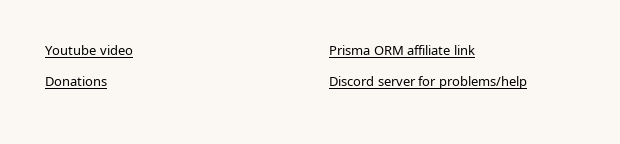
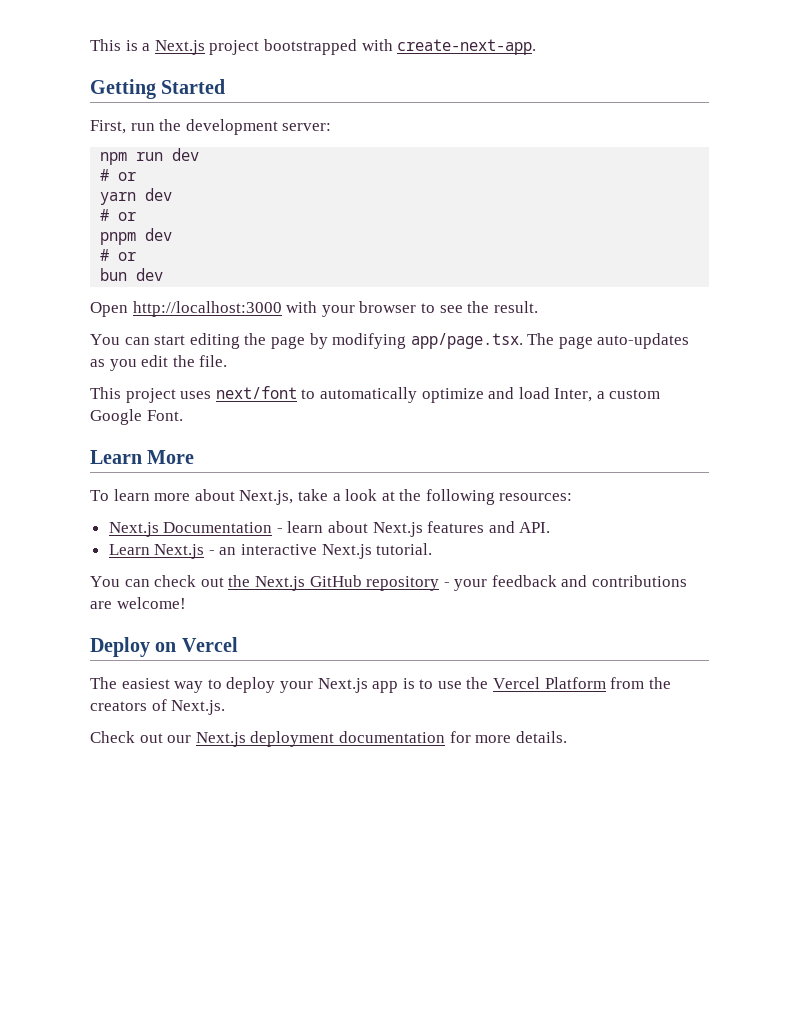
[45,45,133,55] [45,76,107,86] [329,45,475,55] [329,76,527,89] Youtube video // Donations // Prisma ORM affiliate link // Discord server for problems/help -> [90,39,537,55] [90,79,226,99] [90,119,332,135] [100,148,200,165] [100,169,137,181] [100,188,173,205] [100,209,137,221] [100,228,173,245] [100,249,137,261] [100,268,164,281] [90,301,538,317] [90,333,690,349] [90,355,228,371] [90,386,661,403] [90,409,183,425] [90,450,195,464] [90,489,573,505] [108,521,551,537] [108,543,433,559] [90,575,688,591] [90,597,186,609] [90,637,238,657] [90,677,671,693] [90,699,226,715] [90,731,567,747] This is a Next.js project bootstrapped with create-next-app. // Getting Started // First, run the development server: // npm run dev // # or // yarn dev // # or // pnpm dev // # or // bun dev // Open http://localhost:3000 with your browser to see the result. // You can start editing the page by modifying app/page.tsx. The page auto-updates as you edit the file. // This project uses next/font to automatically optimize and load Inter, a custom Google Font. // Learn More // To learn more about Next.js, take a look at the following resources: // Next.js Documentation - learn about Next.js features and API. // Learn Next.js - an interactive Next.js tutorial. // You can check out the Next.js GitHub repository - your feedback and contributions are welcome! // Deploy on Vercel // The easiest way to deploy your Next.js app is to use the Vercel Platform from the creators of Next.js. // Check out our Next.js deployment documentation for more details.

